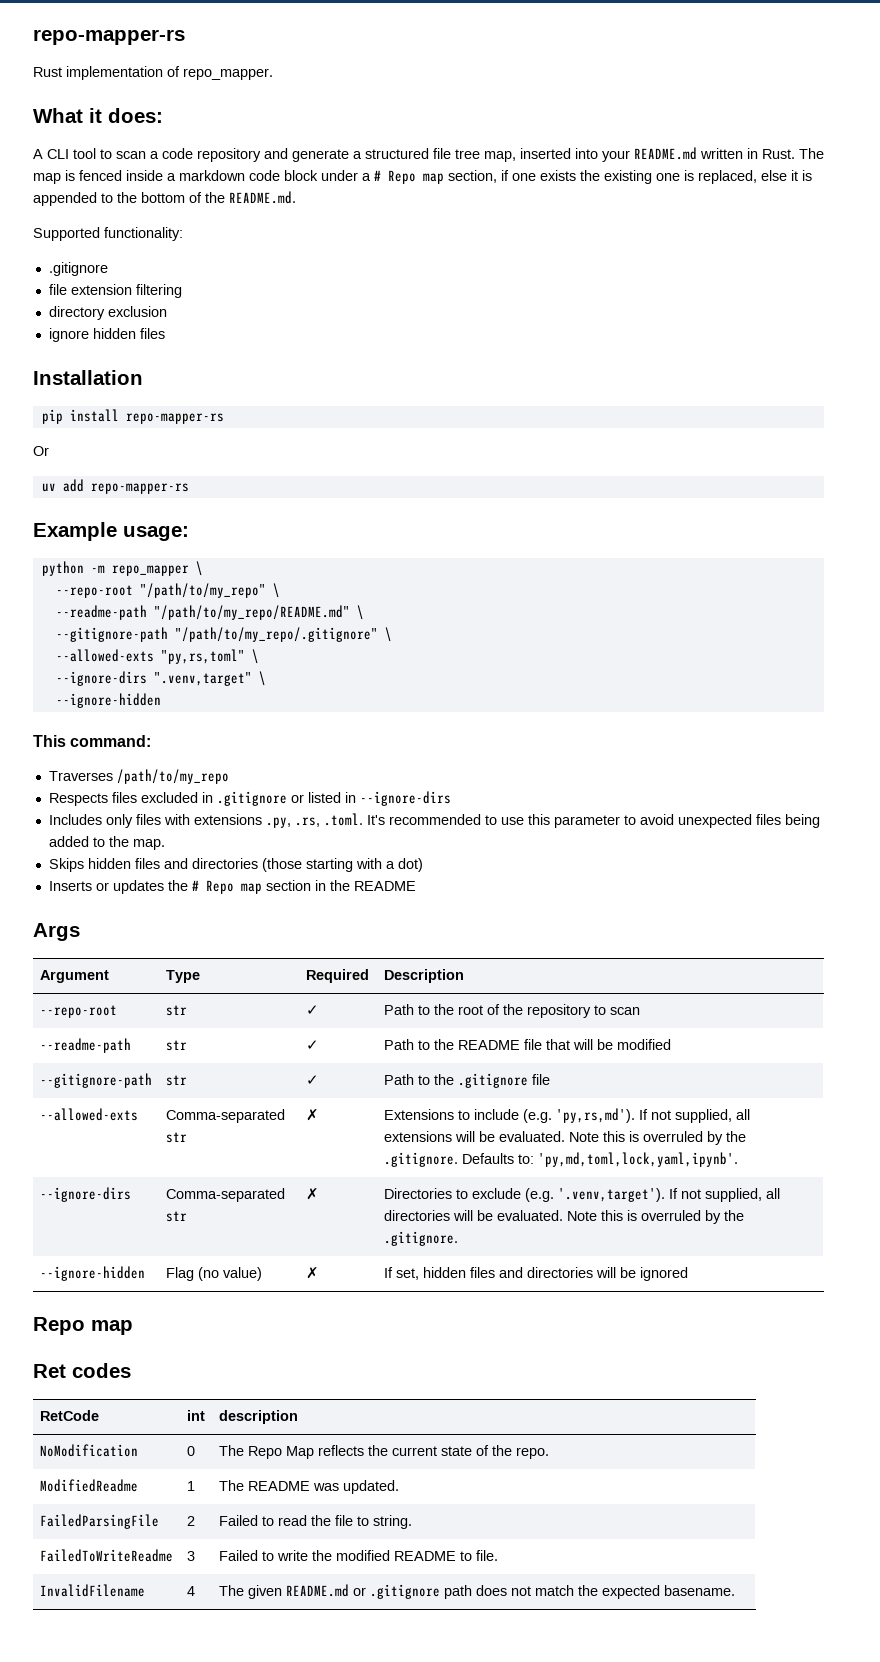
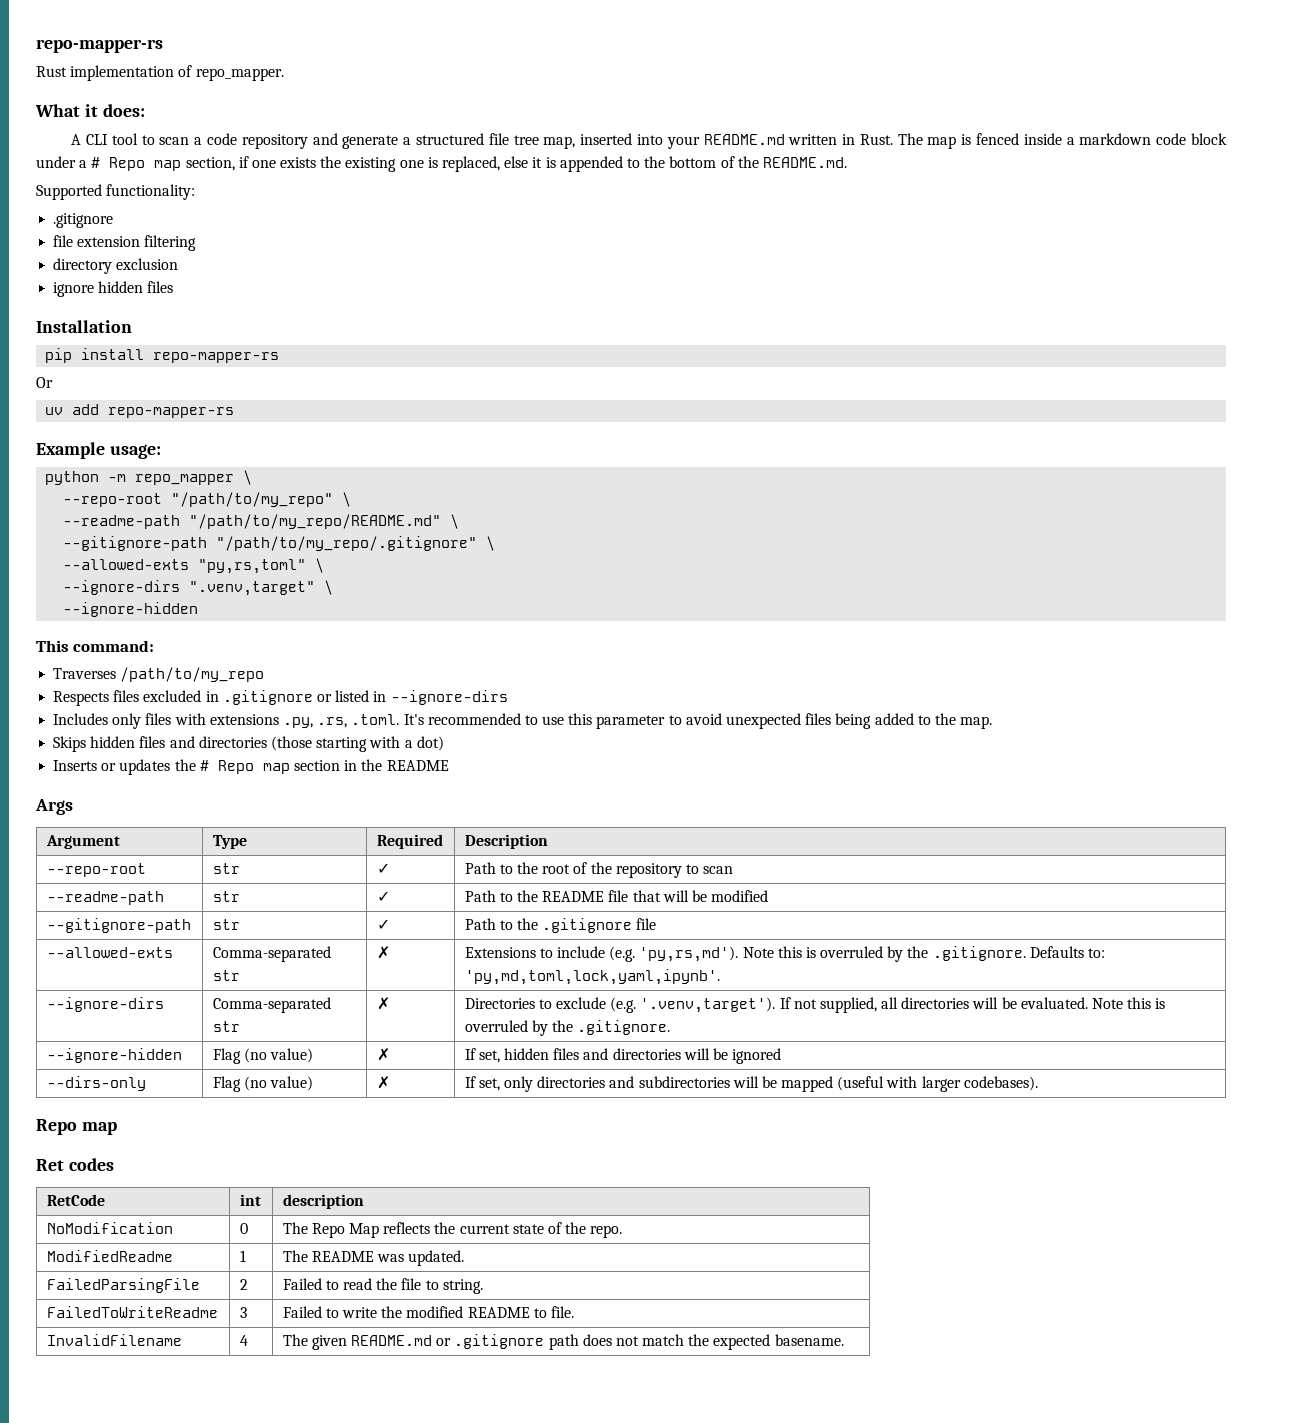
[638,1109,750,1123] [383,1131,565,1142] If not supplied, all extensions will be evaluated. -> (739, 954) none
(688, 1274) none -> [46,1076,146,1091] [212,1076,313,1092] [376,1076,390,1089] [464,1076,1038,1092] // --dirs-only | Flag (no value) | ✗ | If set, only directories and subdirectories will be mapped (useful with larger codebases).

